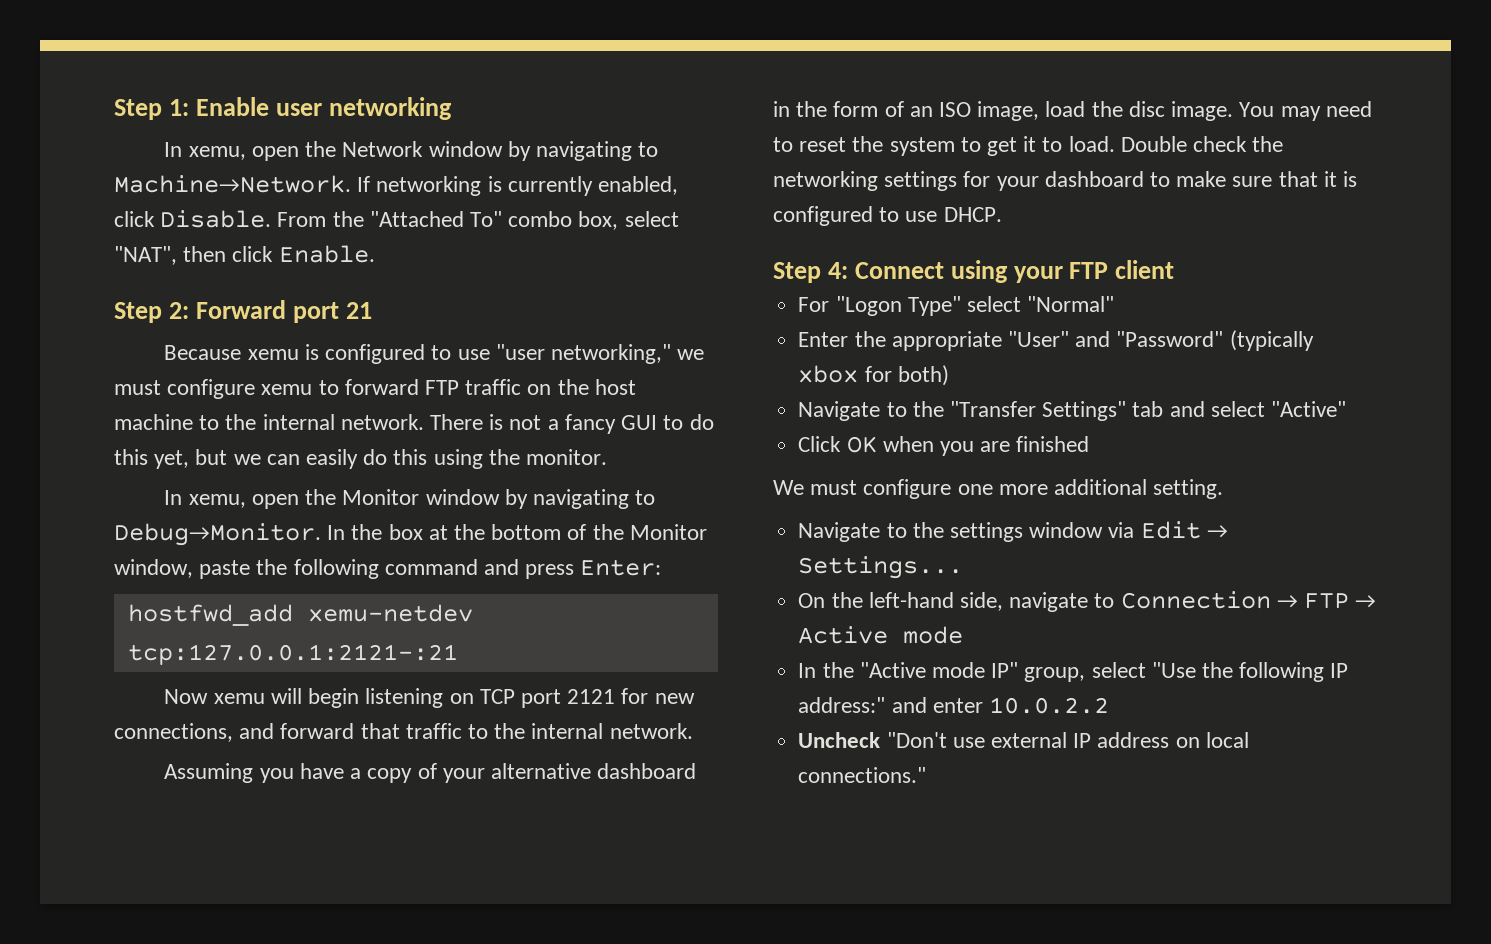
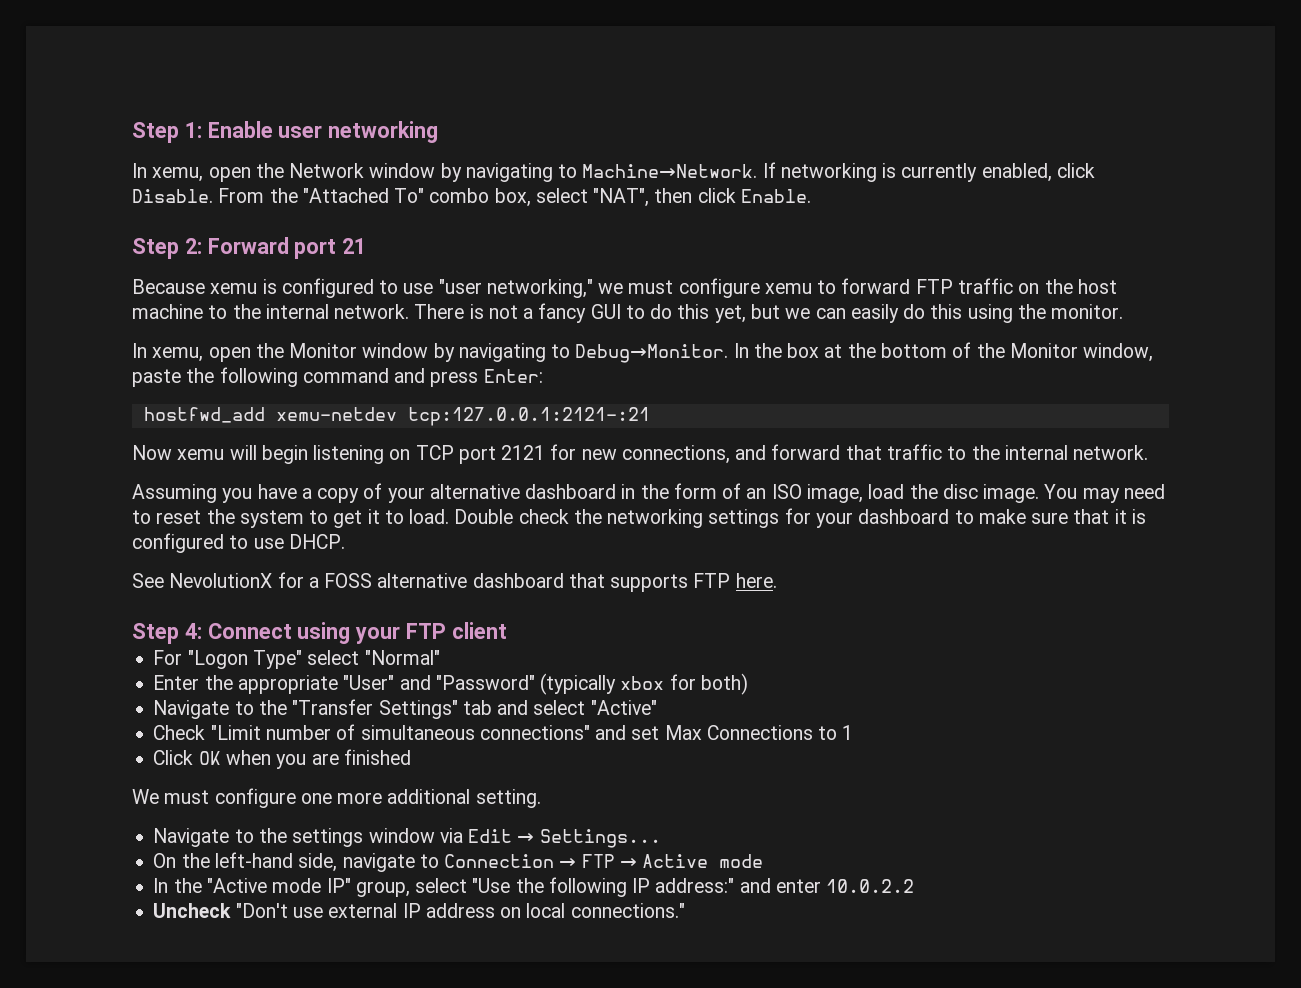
(1002, 214) none -> [132,572,777,592] // See NevolutionX for a FOSS alternative dashboard that supports FTP here.
(1346, 409) none -> [153,724,854,740] // Check "Limit number of simultaneous connections" and set Max Connections to 1

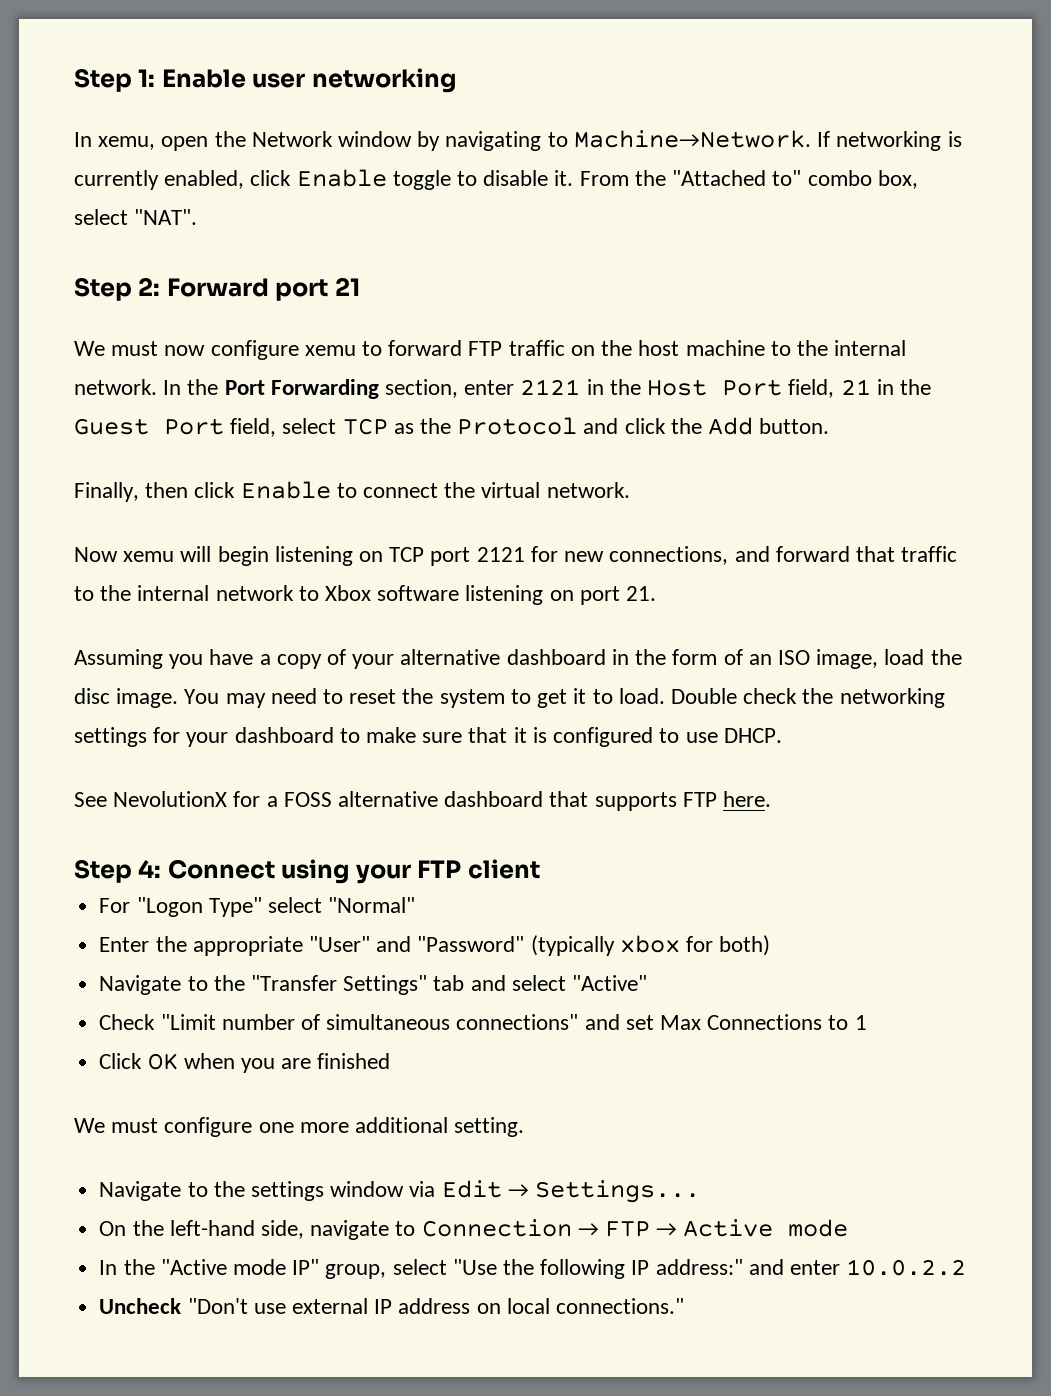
[132,189,213,203] Disable. -> [296,169,574,190] Enable toggle to disable it.
[394,188,425,203] To" -> [772,170,802,186] to"
[593,188,811,207] "NAT", then click Enable. -> [134,209,198,225] "NAT".
[132,278,674,298] Because xemu is configured to use "user networking," we must -> [74,341,206,356] We must now
[414,303,1124,323] [132,342,1154,363] [132,367,543,387] [143,407,650,426] There is not a fancy GUI to do this yet, but we can easily do this using the monitor. // In xemu, open the Monitor window by navigating to Debug→Monitor. In the box at the bottom of the Monitor window, paste the following command and press Enter: // hostfwd_add xemu-netdev tcp:127.0.0.1:2121-:21 -> [163,379,931,399] [74,417,830,437] [74,481,630,502] In the Port Forwarding section, enter 2121 in the Host Port field, 21 in the Guest Port field, select TCP as the Protocol and click the Add button. // Finally, then click Enable to connect the virtual network.
[1073,445,1149,460] network. -> [215,585,657,605] network to Xbox software listening on port 21.

